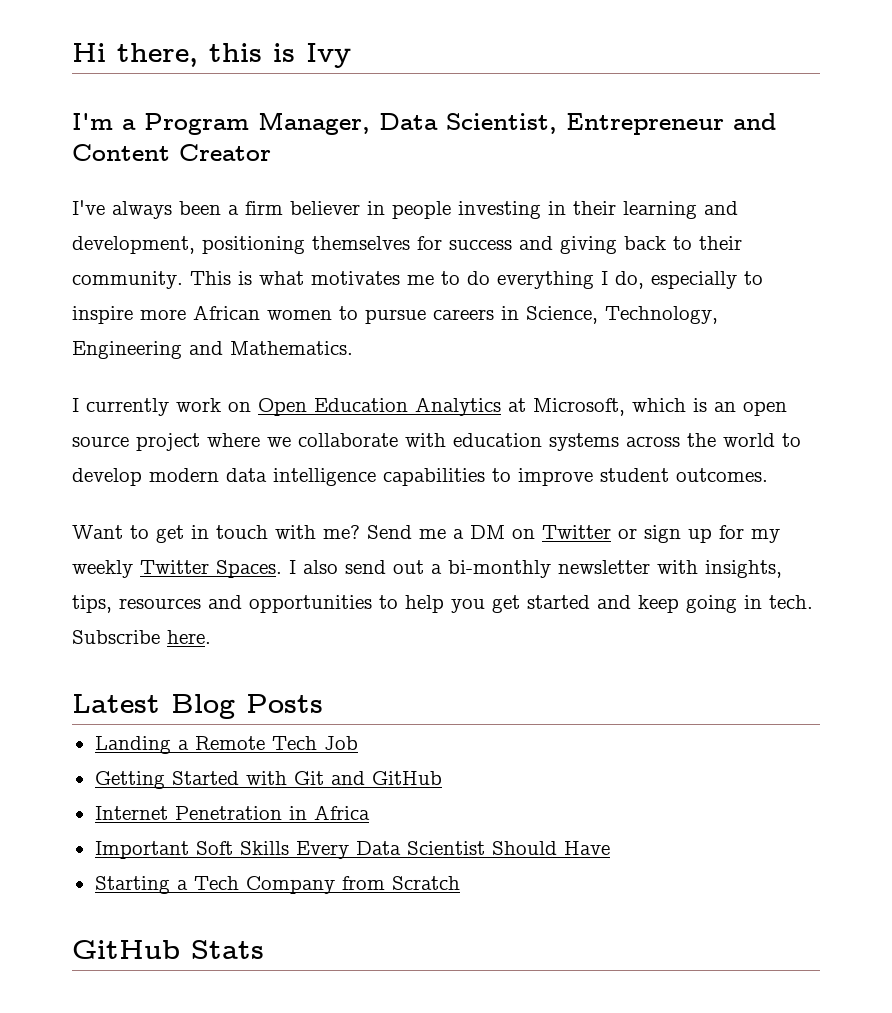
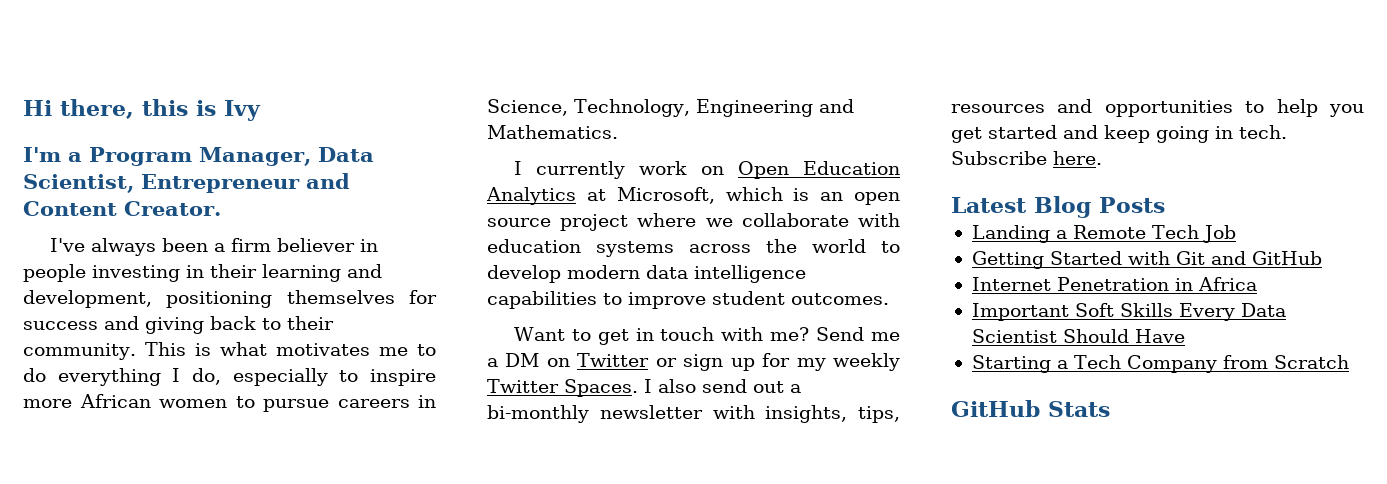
[179,144,271,161] Creator -> [124,201,221,216] Creator.

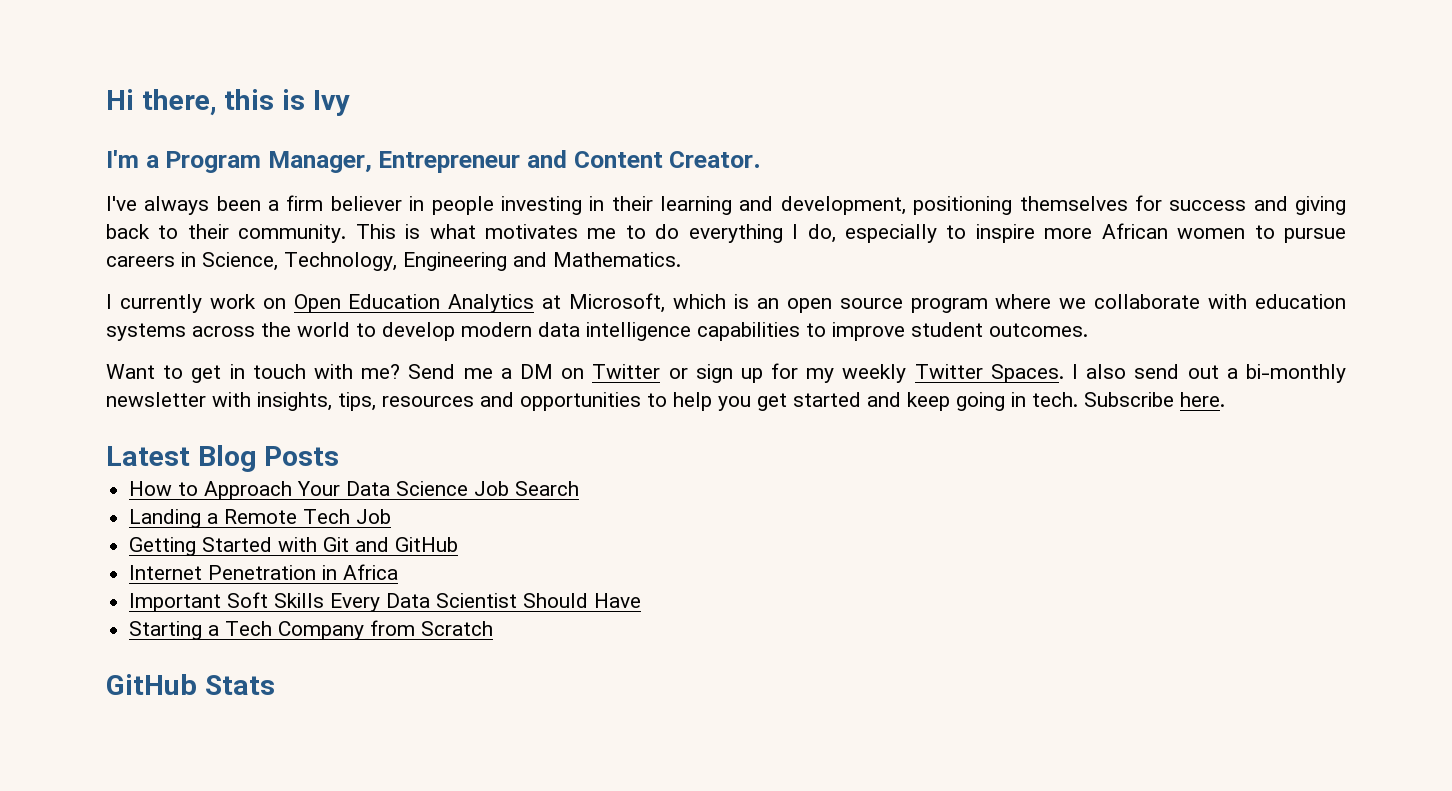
[317,147,374,162] [23,174,134,193] Data Scientist, -> (372, 162) none
[560,214,629,231] project -> [910,298,988,313] program
(1165, 205) none -> [129,481,580,500] // How to Approach Your Data Science Job Search

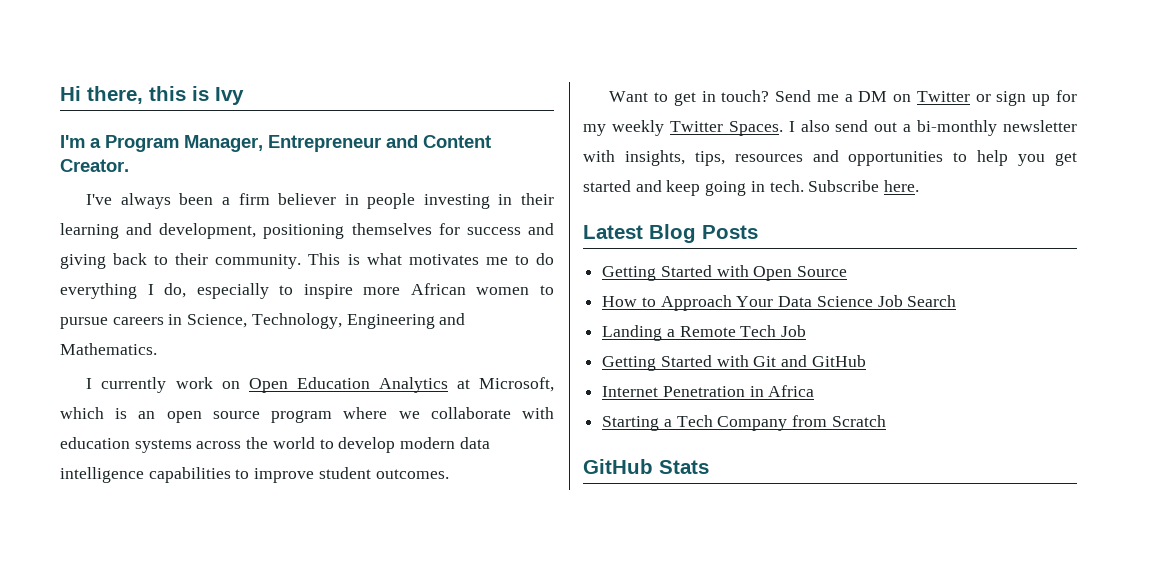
[252,364,401,379] touch with me? -> [721,90,770,102] touch?
(340, 456) none -> [602,265,848,281] // Getting Started with Open Source
[129,592,642,612] // Important Soft Skills Every Data Scientist Should Have -> (815, 391) none

